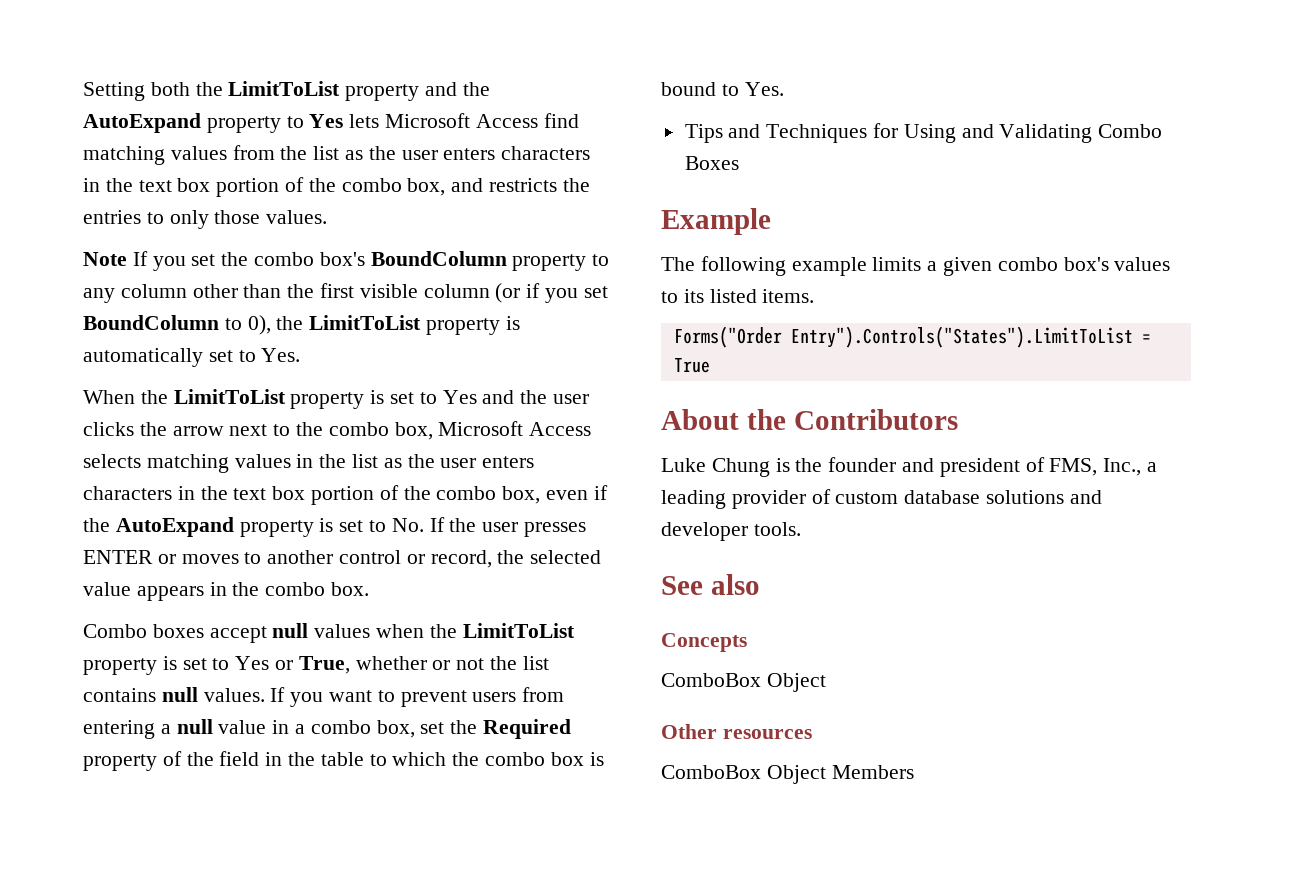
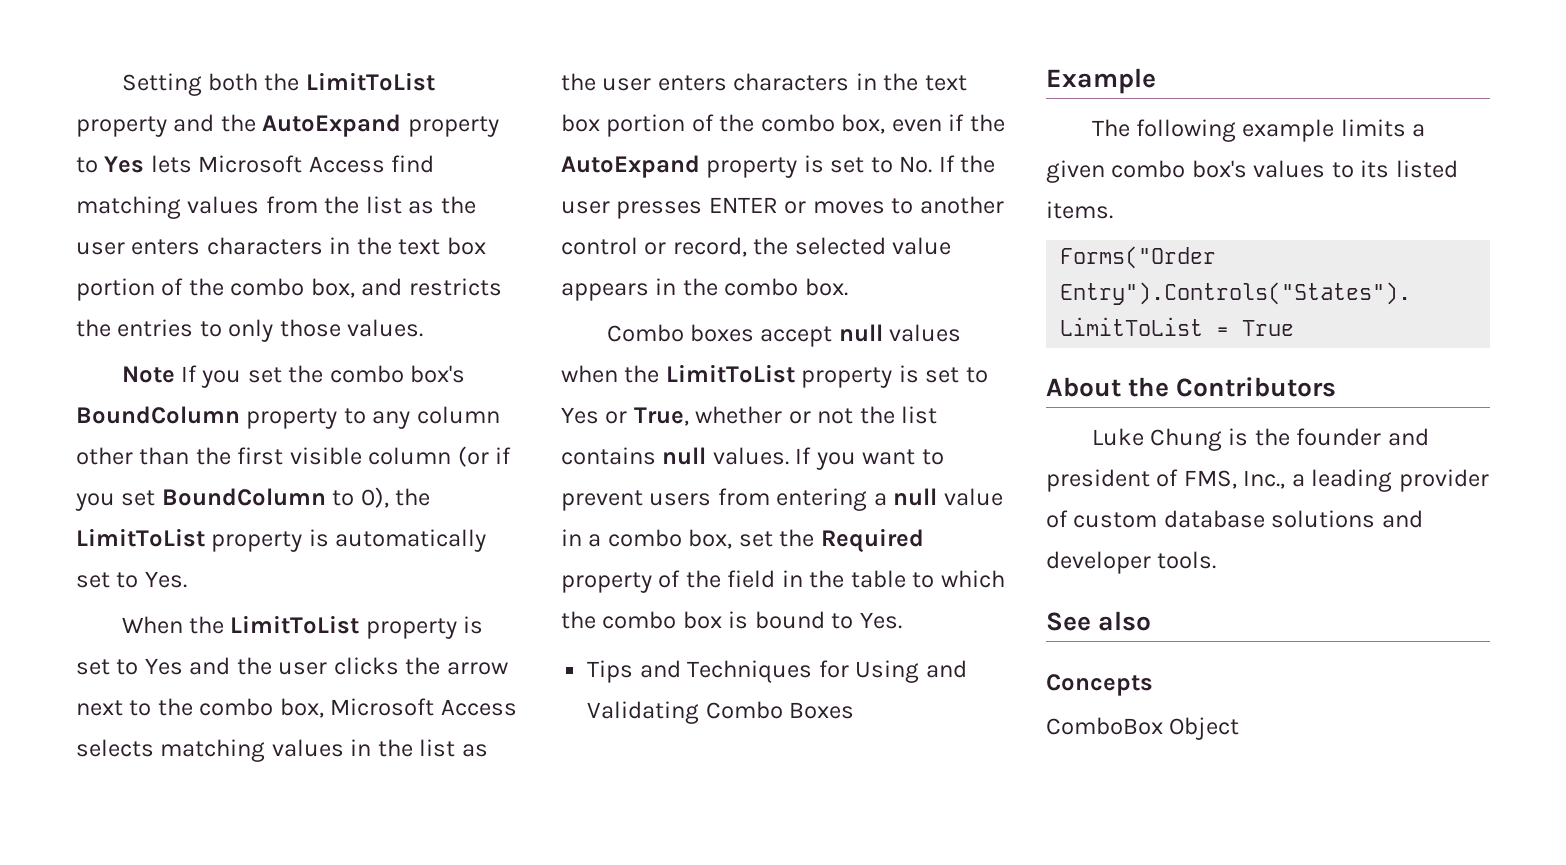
[661,724,812,739] [661,765,914,784] // Other resources // ComboBox Object Members -> (1240, 728) none

